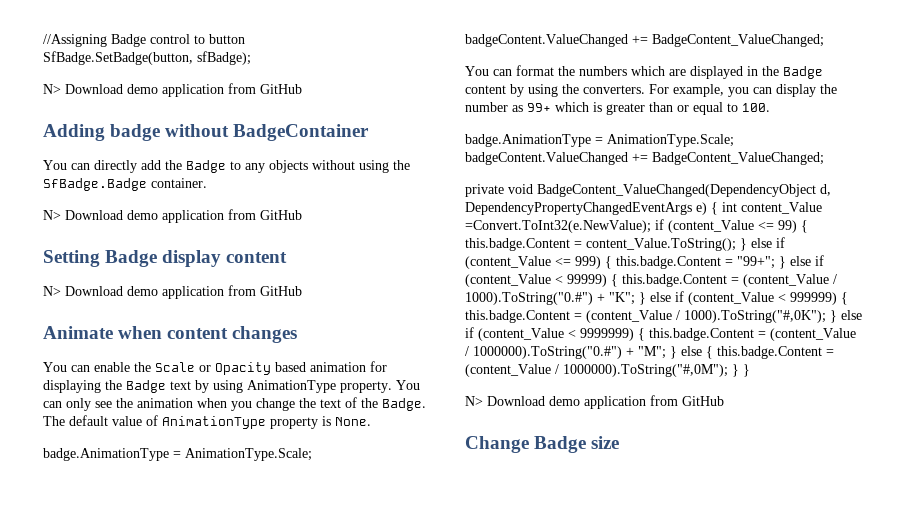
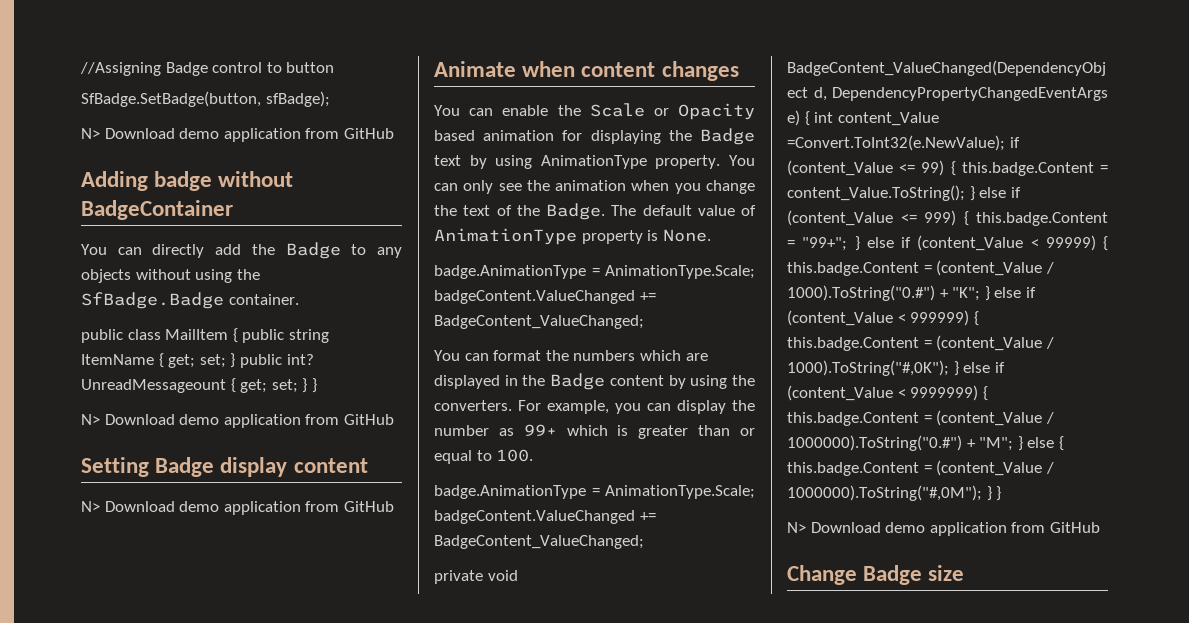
(207, 183) none -> [81,328,329,343] [81,353,314,368] [81,378,317,393] // public class MailItem { public string ItemName { get; set; } public int? UnreadMessageount { get; set; } }

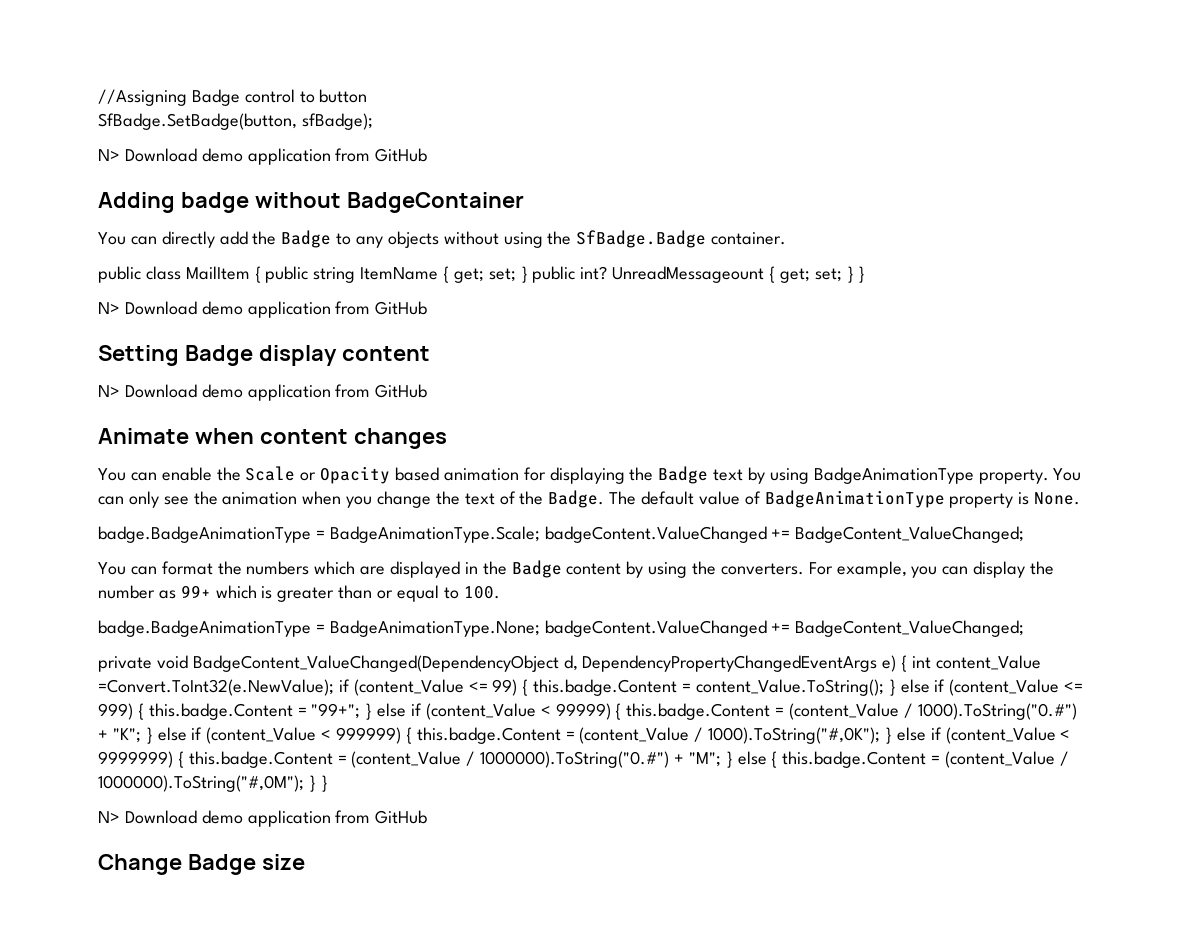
[540,155,647,169] AnimationType -> [813,467,974,484] BadgeAnimationType
[434,228,577,245] AnimationType -> [764,490,945,508] BadgeAnimationType
[434,265,755,279] badge.AnimationType = AnimationType.Scale; -> [98,526,540,543] badge.BadgeAnimationType = BadgeAnimationType.Scale;
[434,485,755,499] badge.AnimationType = AnimationType.Scale; -> [98,620,540,637] badge.BadgeAnimationType = BadgeAnimationType.None;

